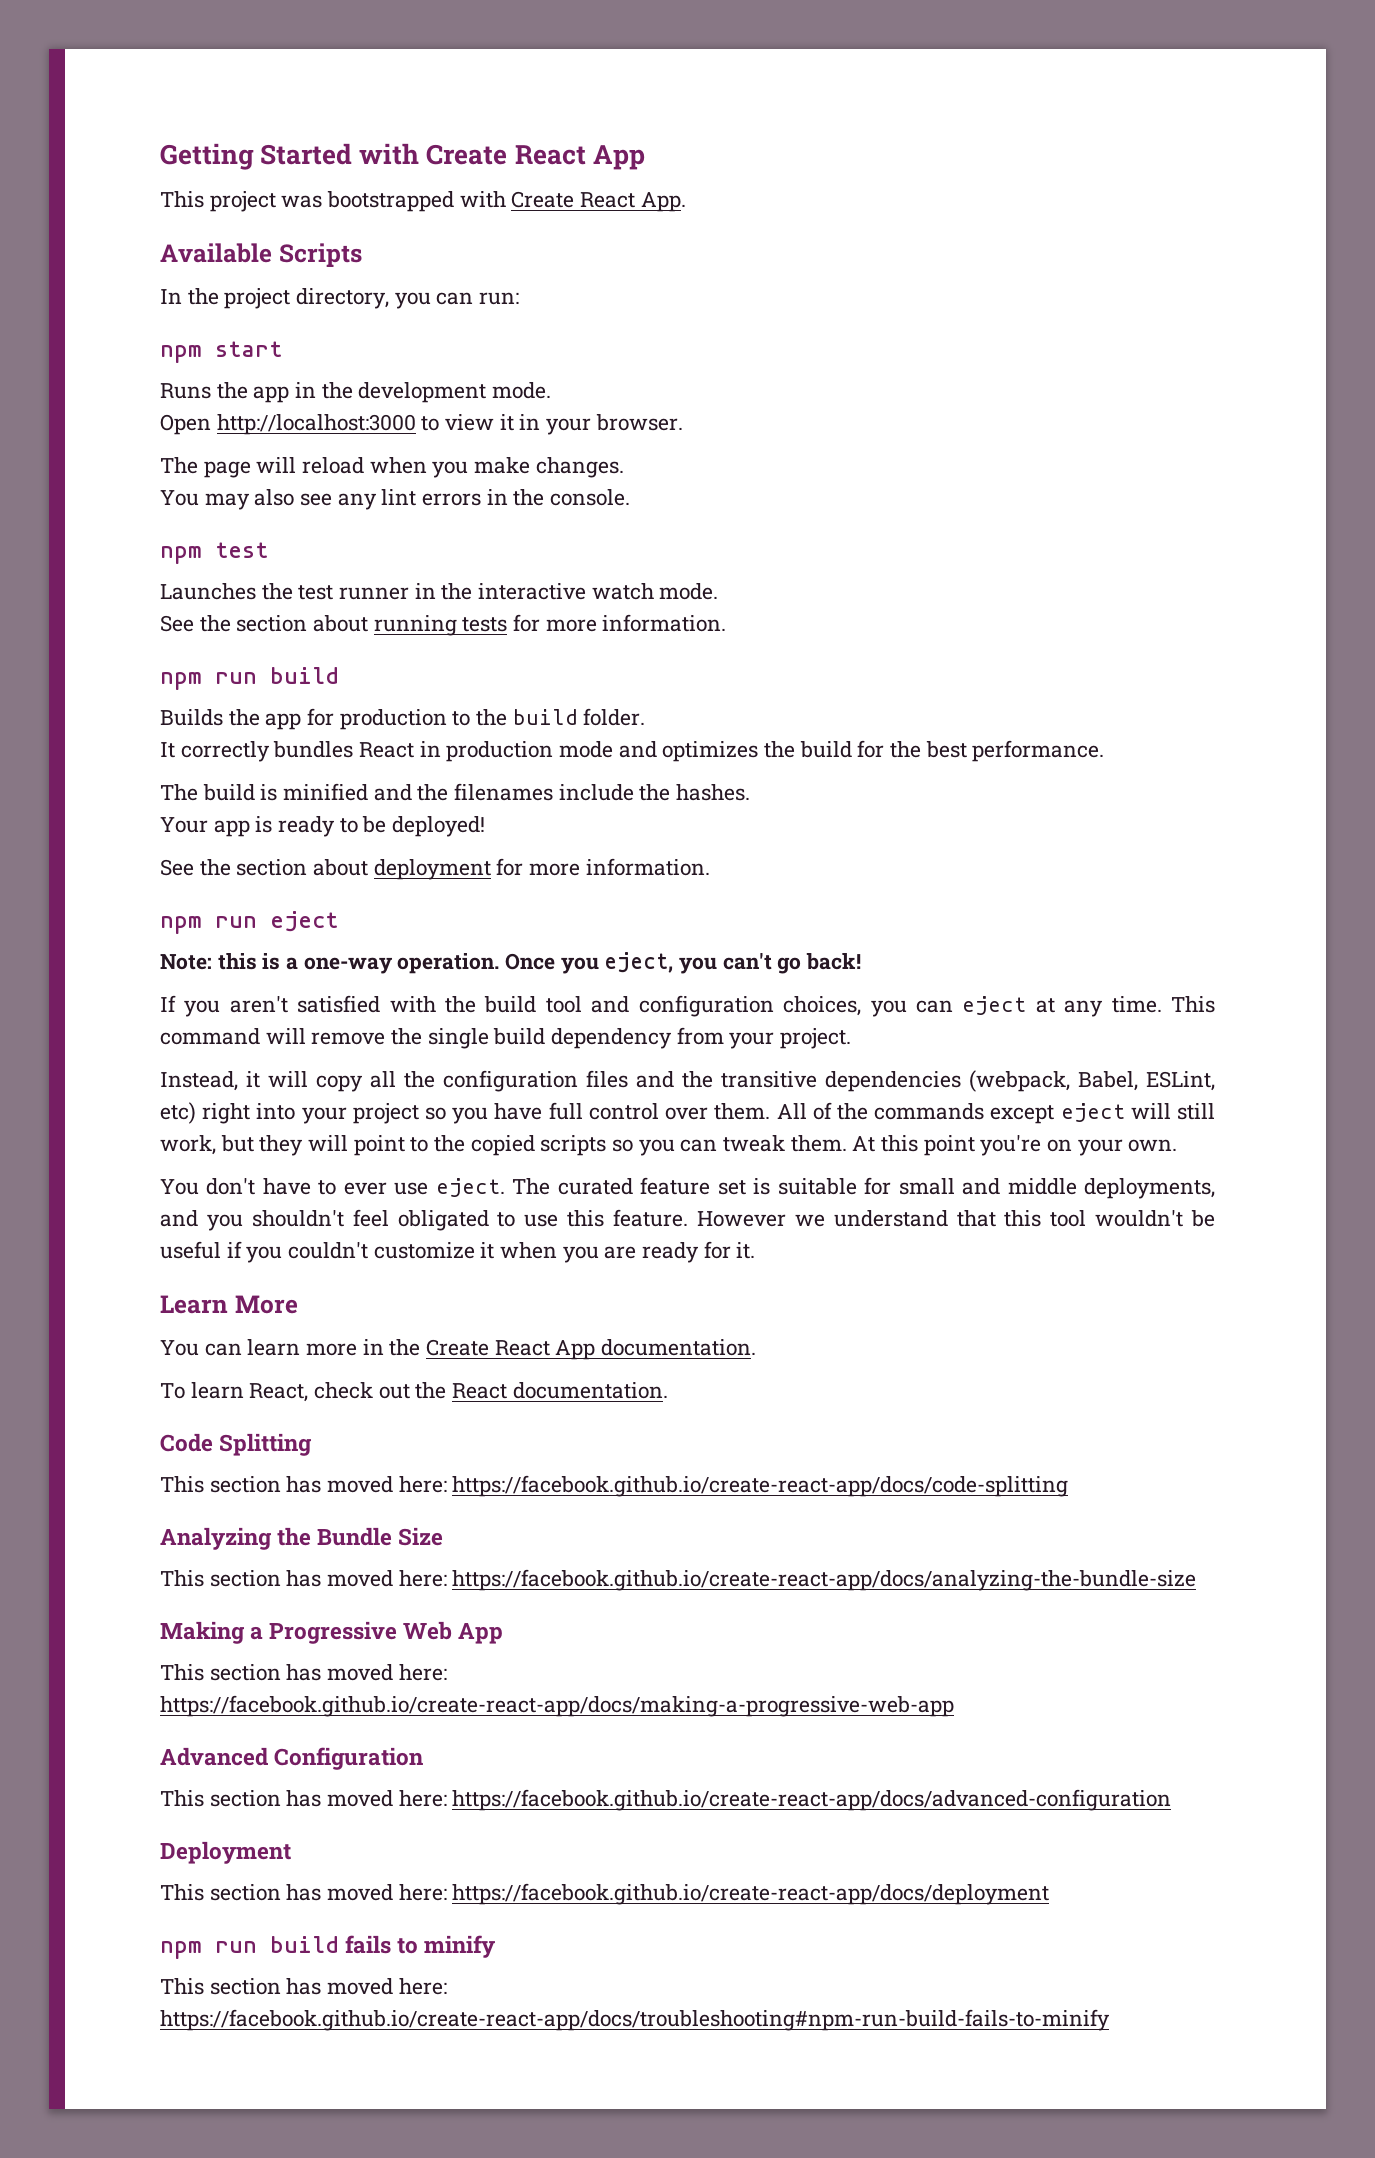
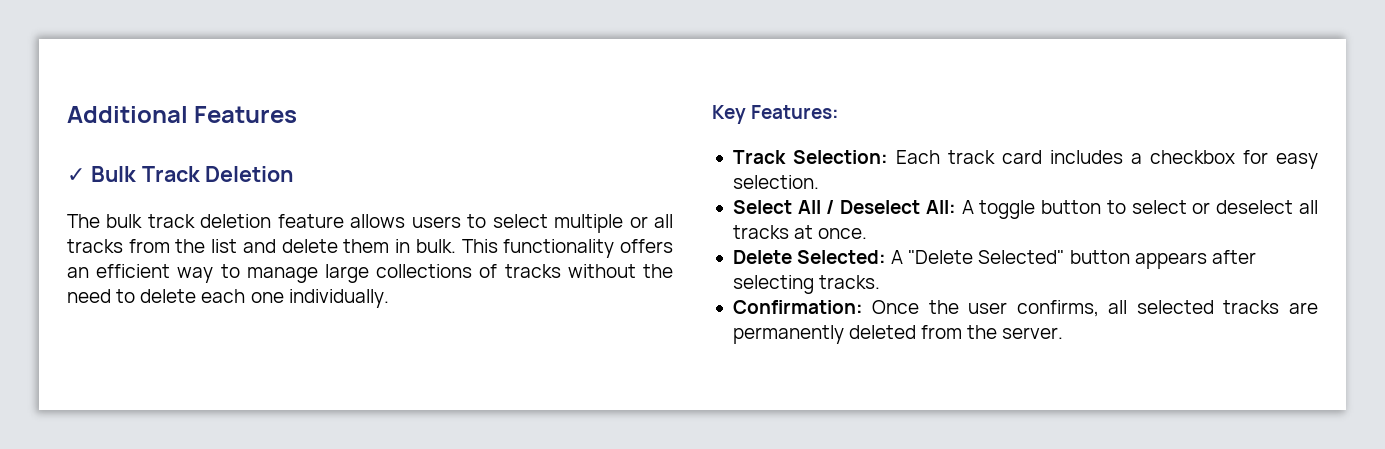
[160,143,645,170] [160,191,686,212] [160,243,362,267] [160,288,520,309] [160,341,282,363] [160,382,552,403] [160,414,683,435] [160,457,624,478] [160,489,631,510] [160,542,268,564] [160,583,719,600] [160,614,727,636] [160,667,339,690] [160,708,646,730] [160,740,1105,762] [160,783,751,801] [160,816,486,837] [160,858,710,880] [160,911,338,934] [160,952,862,974] [160,995,1215,1017] [160,1027,852,1049] [160,1070,1215,1092] [160,1102,1215,1124] [160,1135,1178,1156] [160,1177,1215,1199] [160,1209,1215,1231] [160,1241,756,1263] [160,1295,298,1314] [160,1339,757,1360] [160,1382,668,1402] [160,1433,313,1456] [160,1475,1069,1497] [160,1527,444,1550] [160,1569,1197,1591] [160,1621,504,1644] [160,1664,447,1681] [160,1695,954,1717] [160,1747,424,1770] [160,1789,1172,1811] [160,1841,291,1864] [160,1883,1050,1905] [160,1935,496,1959] [160,1978,447,1995] [160,2009,1110,2031] Getting Started with Create React App // This project was bootstrapped with Create React App. // Available Scripts // In the project directory, you can run: // npm start // Runs the app in the development mode. // Open http://localhost:3000 to view it in your browser. // The page will reload when you make changes. // You may also see any lint errors in the console. // npm test // Launches the test runner in the interactive watch mode. // See the section about running tests for more information. // npm run build // Builds the app for production to the build folder. // It correctly bundles React in production mode and optimizes the build for the best performance. // The build is minified and the filenames include the hashes. // Your app is ready to be deployed! // See the section about deployment for more information. // npm run eject // Note: this is a one-way operation. Once you eject, you can't go back! // If you aren't satisfied with the build tool and configuration choices, you can eject at any time. This command will remove the single build dependency from your project. // Instead, it will copy all the configuration files and the transitive dependencies (webpack, Babel, ESLint, etc) right into your project so you have full control over them. All of the commands except eject will still work, but they will point to the copied scripts so you can tweak them. At this point you're on your own. // You don't have to ever use eject. The curated feature set is suitable for small and middle deployments, and you shouldn't feel obligated to use this feature. However we understand that this tool wouldn't be useful if you couldn't customize it when you are ready for it. // Learn More // You can learn more in the Create React App documentation. // To learn React, check out the React documentation. // Code Splitting // This section has moved here: https://facebook.github.io/create-react-app/docs/code-splitting // Analyzing the Bundle Size // This section has moved here: https://facebook.github.io/create-react-app/docs/analyzing-the-bundle-size // Making a Progressive Web App // This section has moved here: https://facebook.github.io/create-react-app/docs/making-a-progressive-web-app // Advanced Configuration // This section has moved here: https://facebook.github.io/create-react-app/docs/advanced-configuration // Deployment // This section has moved here: https://facebook.github.io/create-react-app/docs/deployment // npm run build fails to minify // This section has moved here: https://facebook.github.io/create-react-app/docs/troubleshooting#npm-run-build-fails-to-minify -> [67,106,298,123] [67,166,294,182] [67,214,673,233] [67,239,674,258] [67,264,673,283] [67,289,389,308] [712,105,840,124] [732,150,1319,169] [732,175,819,189] [732,200,1318,219] [732,225,868,239] [732,250,1256,269] [732,275,881,294] [732,300,1318,317] [732,325,1064,344] Additional Features // ✓ Bulk Track Deletion // The bulk track deletion feature allows users to select multiple or all tracks from the list and delete them in bulk. This functionality offers an efficient way to manage large collections of tracks without the need to delete each one individually. // Key Features: // Track Selection: Each track card includes a checkbox for easy selection. // Select All / Deselect All: A toggle button to select or deselect all tracks at once. // Delete Selected: A "Delete Selected" button appears after selecting tracks. // Confirmation: Once the user confirms, all selected tracks are permanently deleted from the server.

